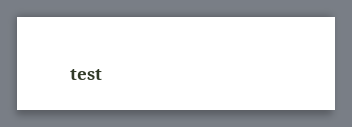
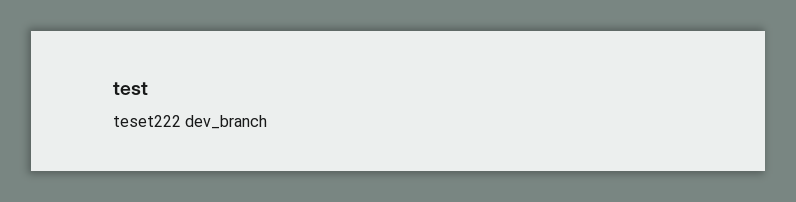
(102, 74) none -> [113,115,268,129] // teset222 dev_branch

